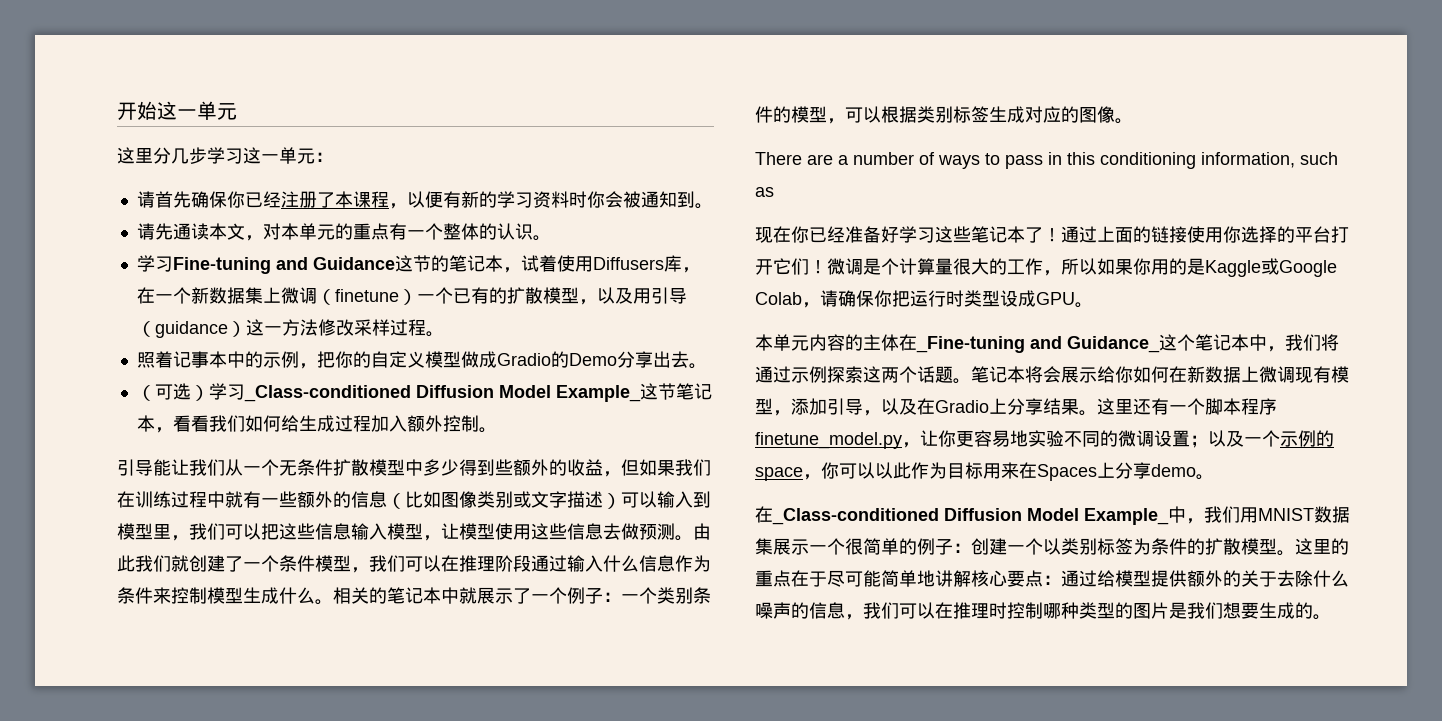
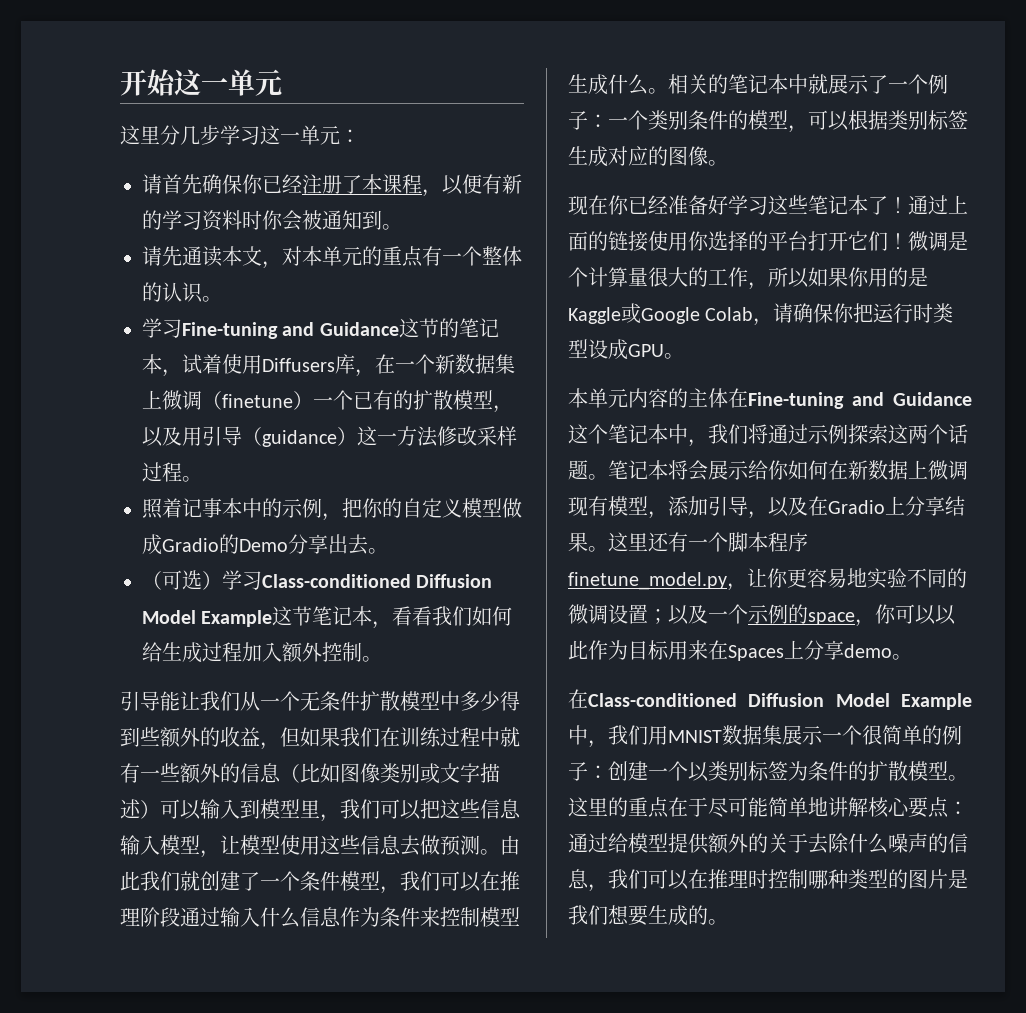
[243,385,641,402] _Class-conditioned Diffusion Model Example_ -> [262,574,493,588] [142,610,273,627] Class-conditioned Diffusion Model Example
[755,152,1338,169] [755,187,774,197] // There are a number of ways to pass in this conditioning information, such as -> (728, 163) none
[916,336,1160,353] _Fine-tuning and Guidance_ -> [748,392,972,409] Fine-tuning and Guidance
[772,508,1169,525] _Class-conditioned Diffusion Model Example_ -> [588,693,972,710] Class-conditioned Diffusion Model Example

